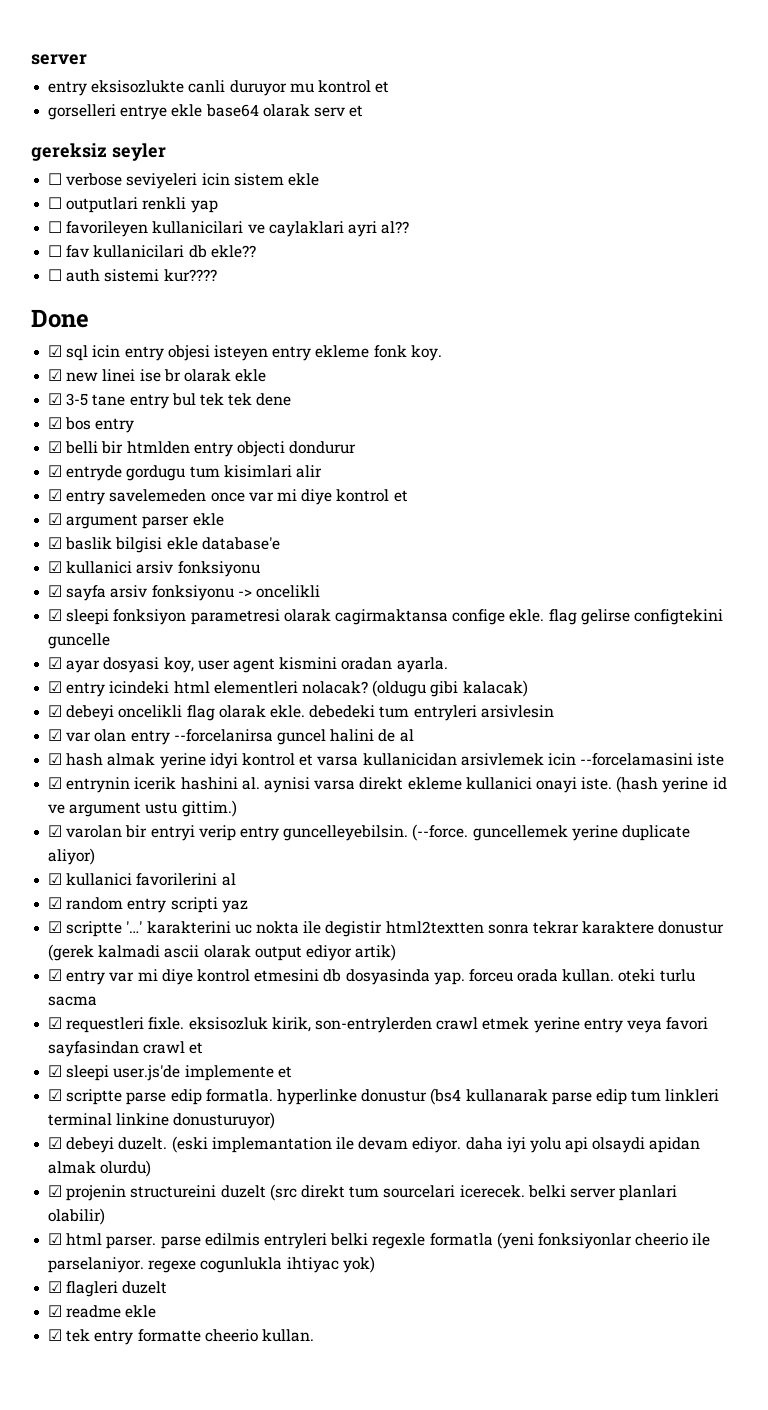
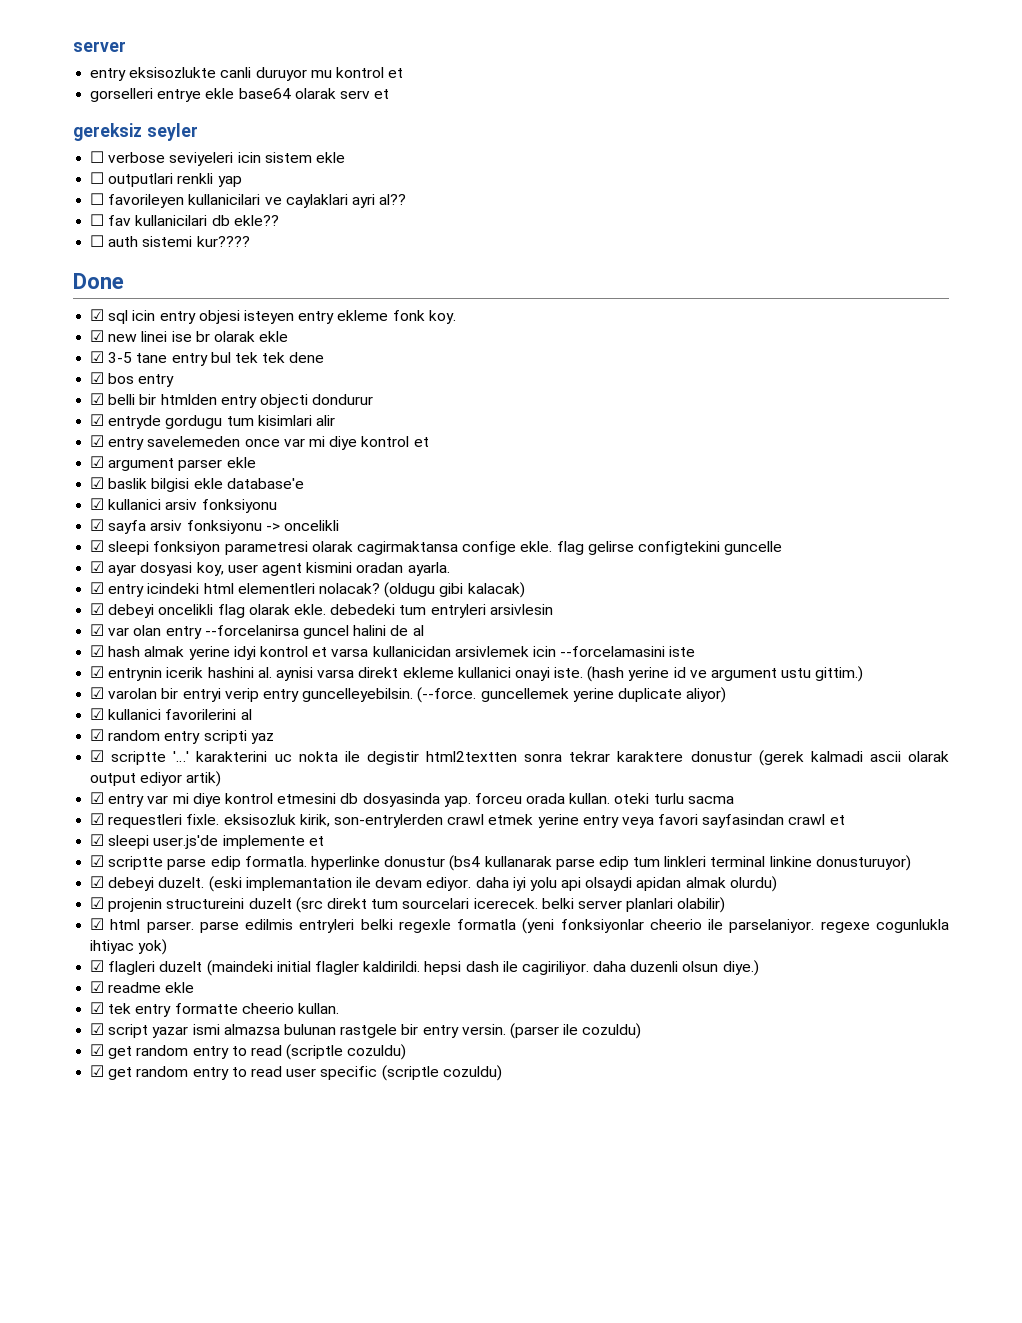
(168, 1287) none -> [206,960,759,976] (maindeki initial flagler kaldirildi. hepsi dash ile cagiriliyor. daha duzenli olsun diye.)
(314, 1335) none -> [90,1023,642,1039] [90,1044,407,1060] [90,1065,502,1081] // ☑ script yazar ismi almazsa bulunan rastgele bir entry versin. (parser ile cozuldu) // ☑ get random entry to read (scriptle cozuldu) // ☑ get random entry to read user specific (scriptle cozuldu)

